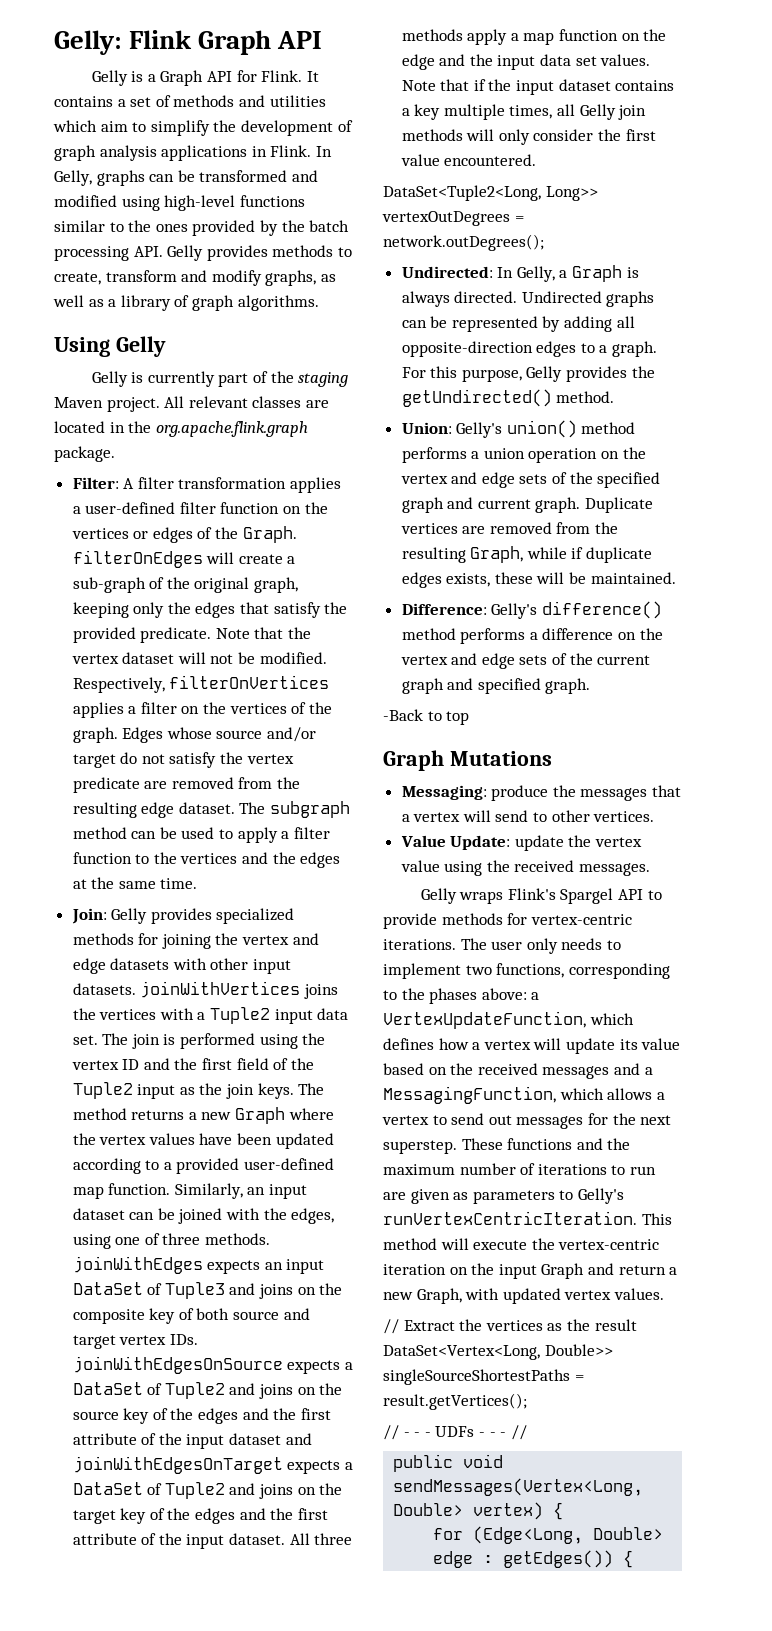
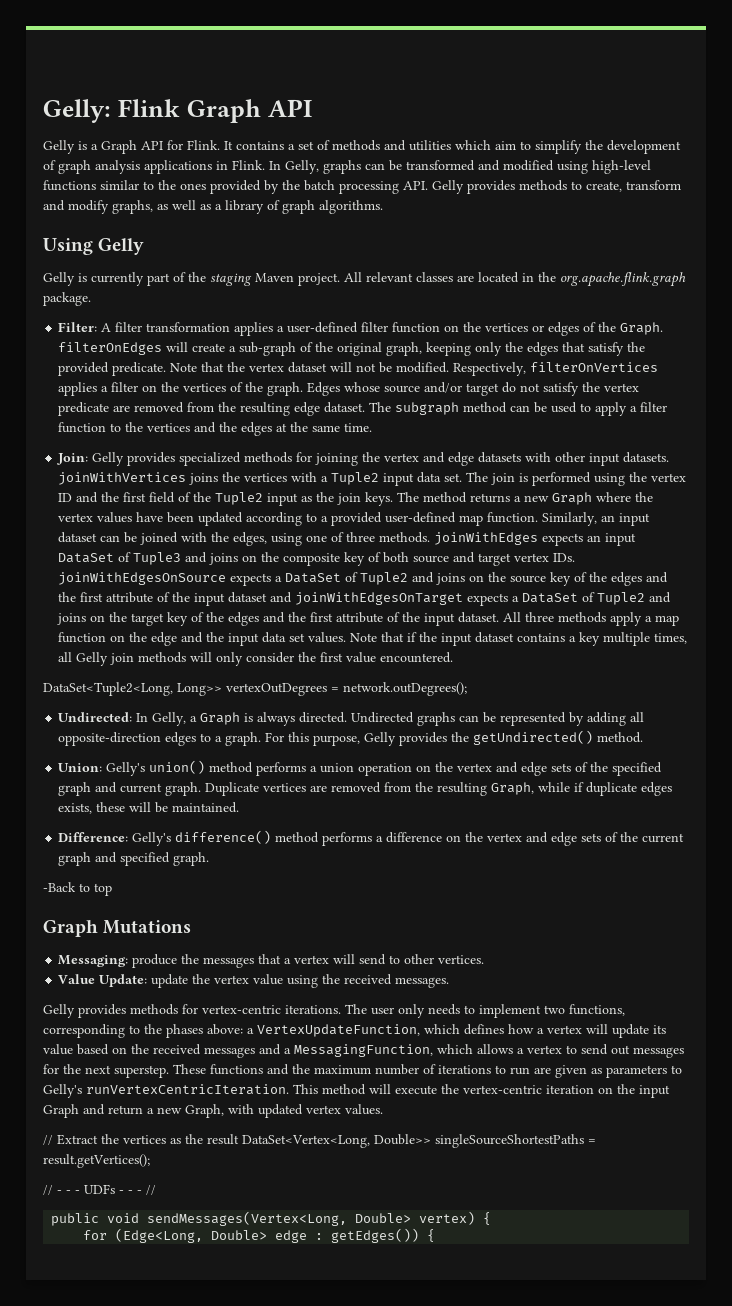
[459,888,662,904] [383,913,437,929] wraps Flink's Spargel API to provide -> [78,1004,126,1018] provides

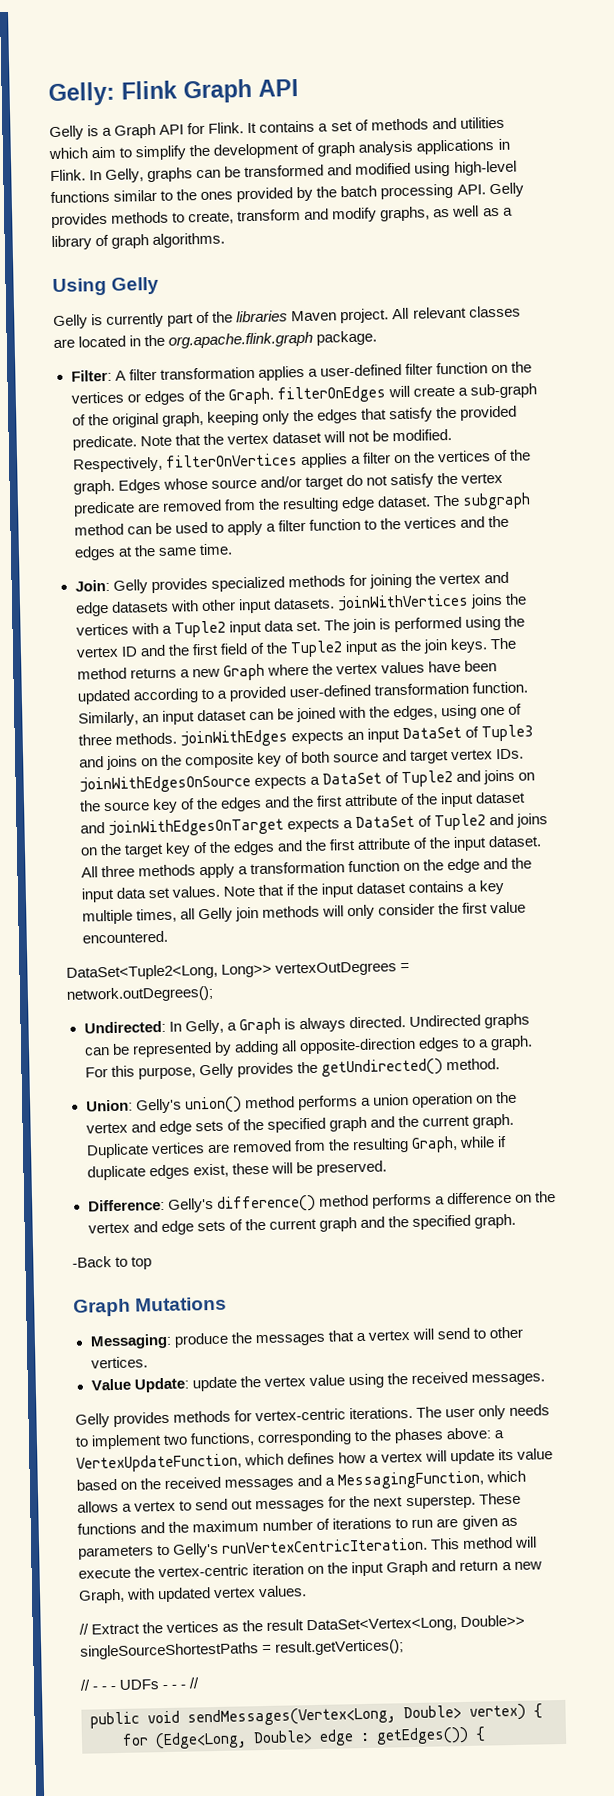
[210,273,252,286] staging -> [236,310,289,323] libraries
[459,515,484,526] map -> [373,682,469,696] transformation
[655,615,680,626] map -> [249,861,345,875] transformation
(118, 787) none -> [397,1115,419,1128] the
[58,803,93,814] exists, -> [192,1163,229,1178] exist,
[172,802,240,813] maintained. -> [315,1160,387,1176] preserved.
(118, 857) none -> [387,1216,409,1228] the

